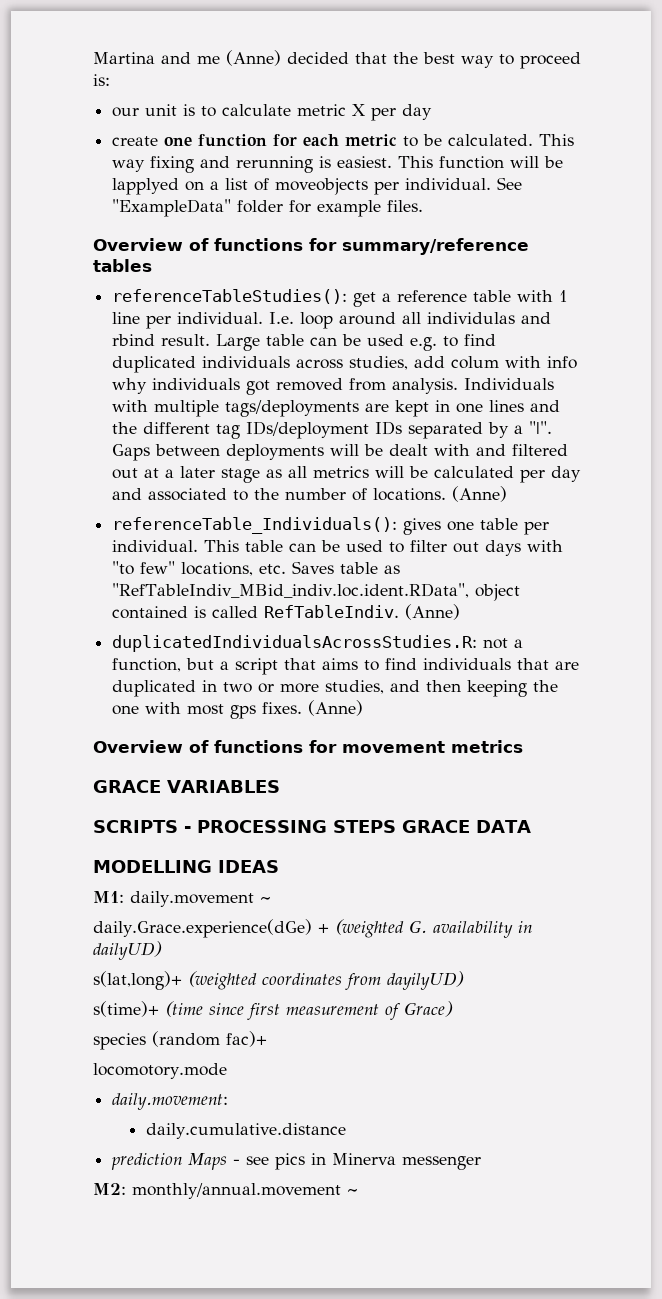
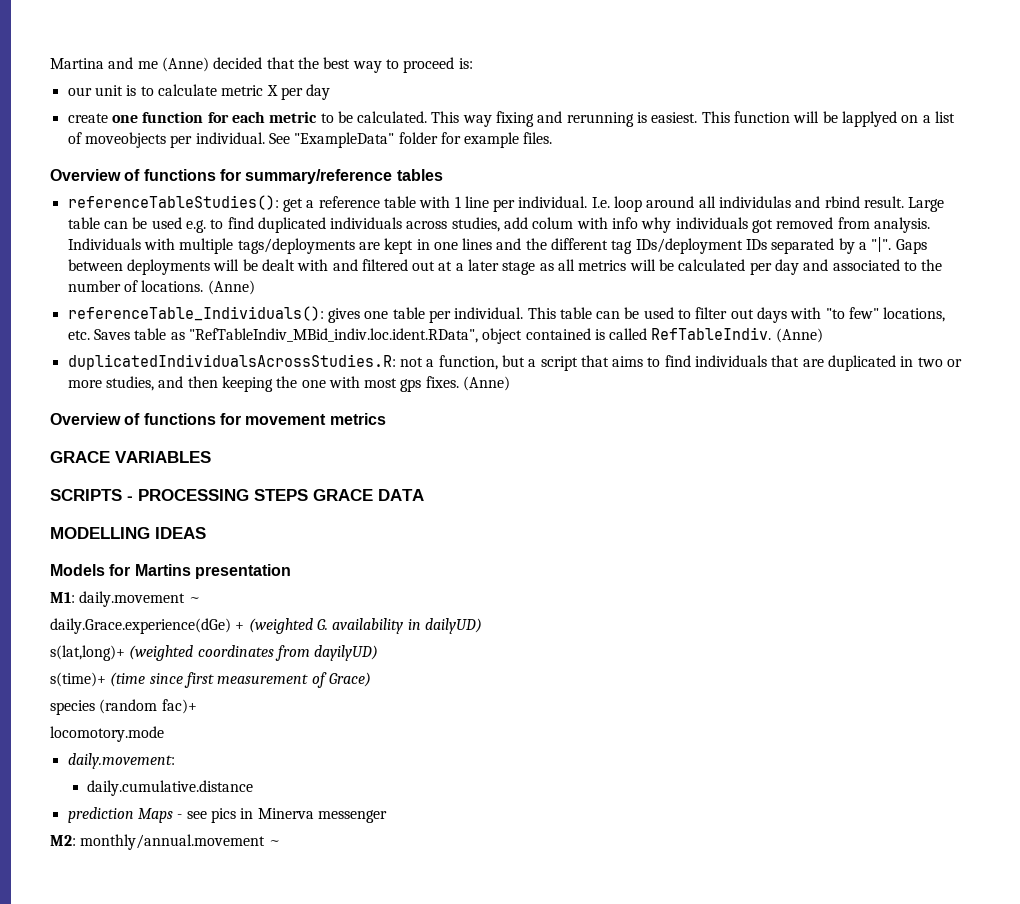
(279, 866) none -> [50,564,291,579] // Models for Martins presentation

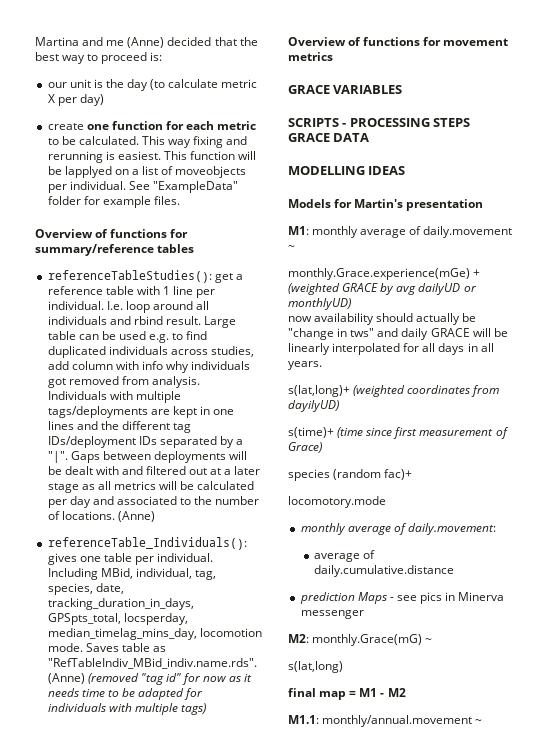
[140,86,154,96] to -> [105,79,166,91] the day (to
[306,84,331,100] day -> [79,94,104,106] day)
[719,196,792,208] individulas -> [47,316,107,325] individuals
[532,217,574,229] colum -> [71,361,113,370] column
[527,307,946,323] [67,327,823,344] [67,354,963,371] [67,376,511,392] This table can be used to filter out days with "to few" locations, etc. Saves table as "RefTableIndiv_MBid_indiv.loc.ident.RData", object contained is called RefTableIndiv. (Anne) // duplicatedIndividualsAcrossStudies.R: not a function, but a script that aims to find individuals that are duplicated in two or more studies, and then keeping the one with most gps fixes. (Anne) -> [47,568,216,580] [47,583,124,595] [47,598,194,610] [47,613,188,625] [47,628,262,640] [47,643,166,652] [47,658,257,669] [47,673,253,685] [47,688,204,700] [47,703,206,715] Including MBid, individual, tag, species, date, tracking_duration_in_days, GPSpts_total, locsperday, median_timelag_mins_day, locomotion mode. Saves table as "RefTableIndiv_MBid_indiv.name.rds". (Anne) (removed "tag id" for now as it needs time to be adapted for individuals with multiple tags)
[134,564,191,576] Martins -> [354,199,404,208] Martin's
(75, 597) none -> [312,226,422,238] monthly average of
[50,618,231,634] daily.Grace.experience(dGe) -> [288,268,470,280] monthly.Grace.experience(mGe)
[316,618,482,634] G. availability in dailyUD) -> [342,283,477,295] [288,298,351,310] [288,313,477,325] [288,328,508,340] [288,343,494,355] [288,361,322,370] GRACE by avg dailyUD or monthlyUD) // now availability should actually be "change in tws" and daily GRACE will be linearly interpolated for all days in all years.
(164, 734) none -> [300,523,407,535] monthly average of
(175, 761) none -> [314,550,376,562] average of
(76, 840) none -> [312,634,433,646] [288,661,343,673] [288,688,406,700] [288,715,319,724] monthly.Grace(mG) ~ // s(lat,long) // final map = M1 - M2 // M1.1:

